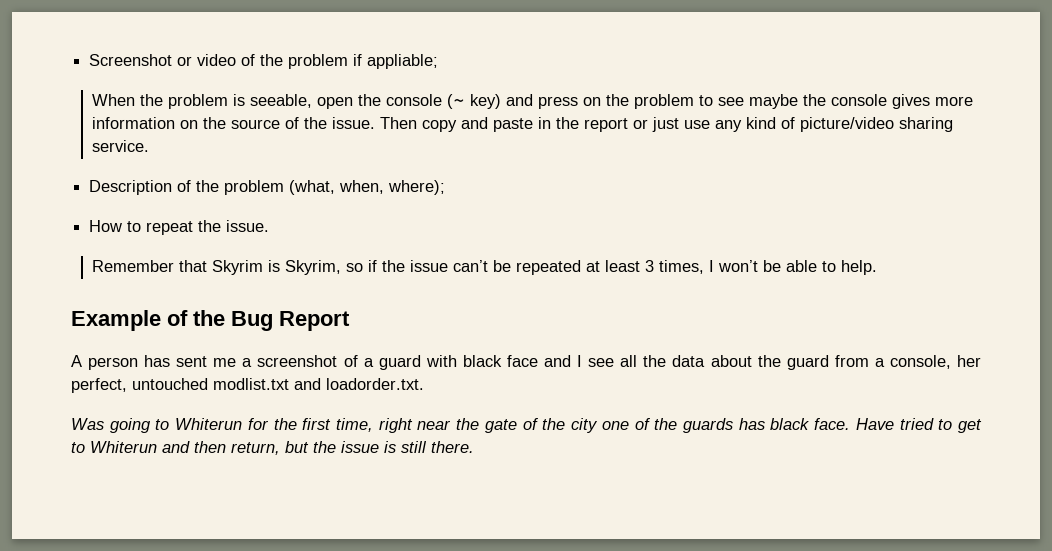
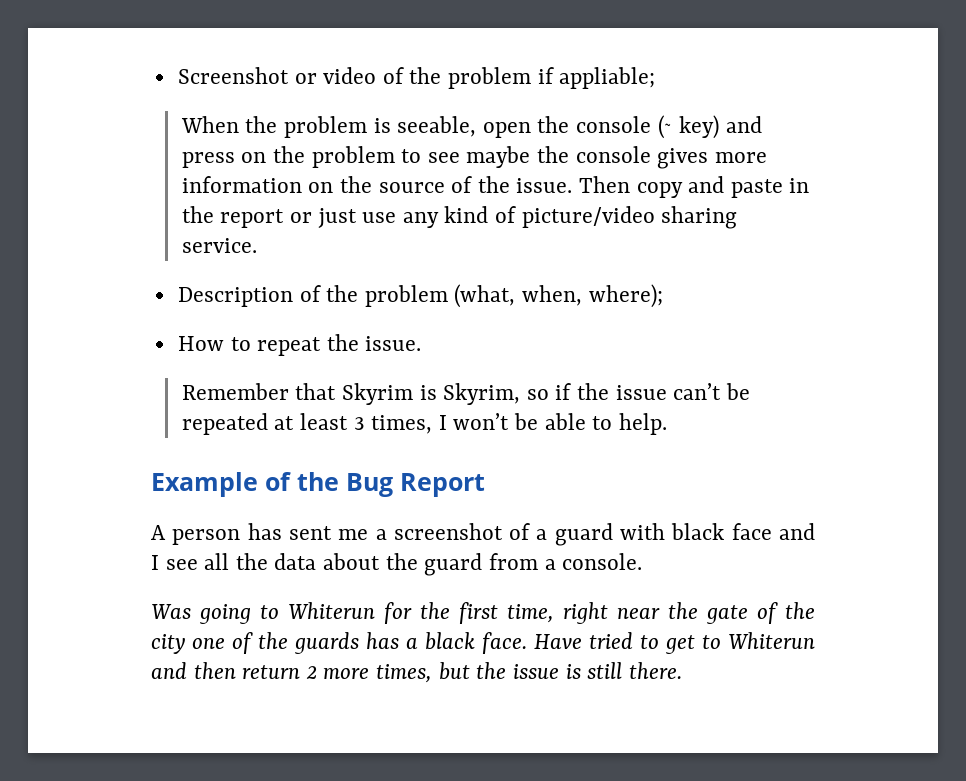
[889,355,982,369] [71,378,424,393] console, her perfect, untouched modlist.txt and loadorder.txt. -> [562,553,643,570] console.
(765, 424) none -> [406,637,418,649] a
[231,442,280,455] return, -> [242,664,433,683] return 2 more times,

